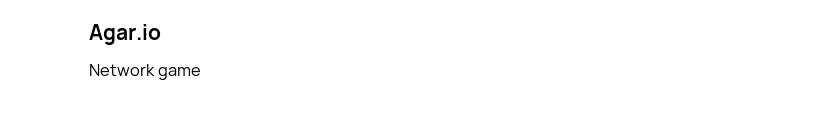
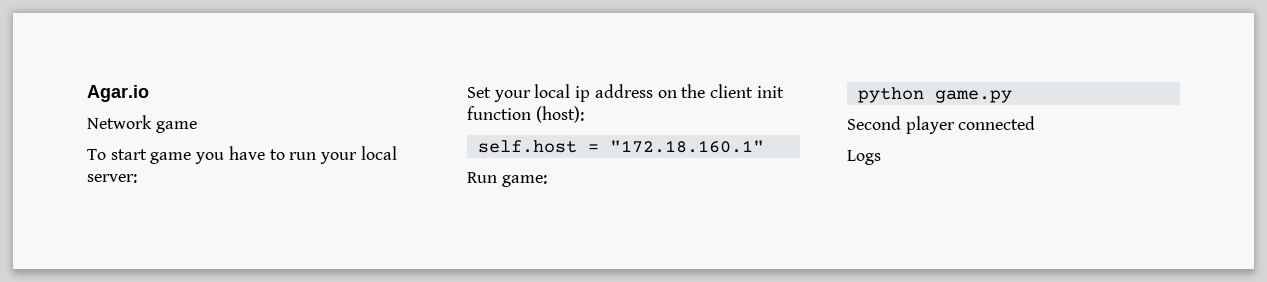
(202, 73) none -> [87,146,397,164] [87,174,137,183] [467,84,784,102] [467,106,584,123] [477,140,764,153] [467,172,547,187] [857,87,1012,103] [847,116,1036,134] [847,150,881,165] // To start game you have to run your local server: // Set your local ip address on the client init function (host): // self.host = "172.18.160.1" // Run game: // python game.py // Second player connected // Logs

